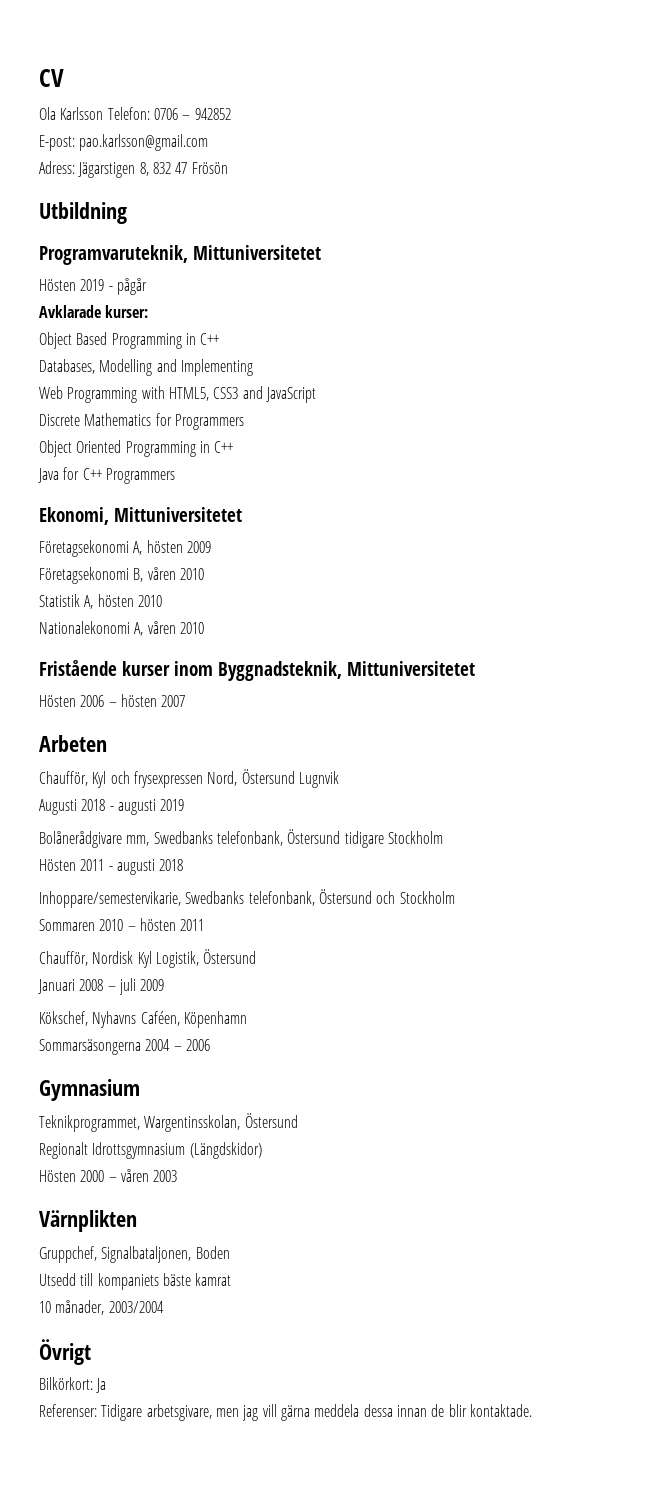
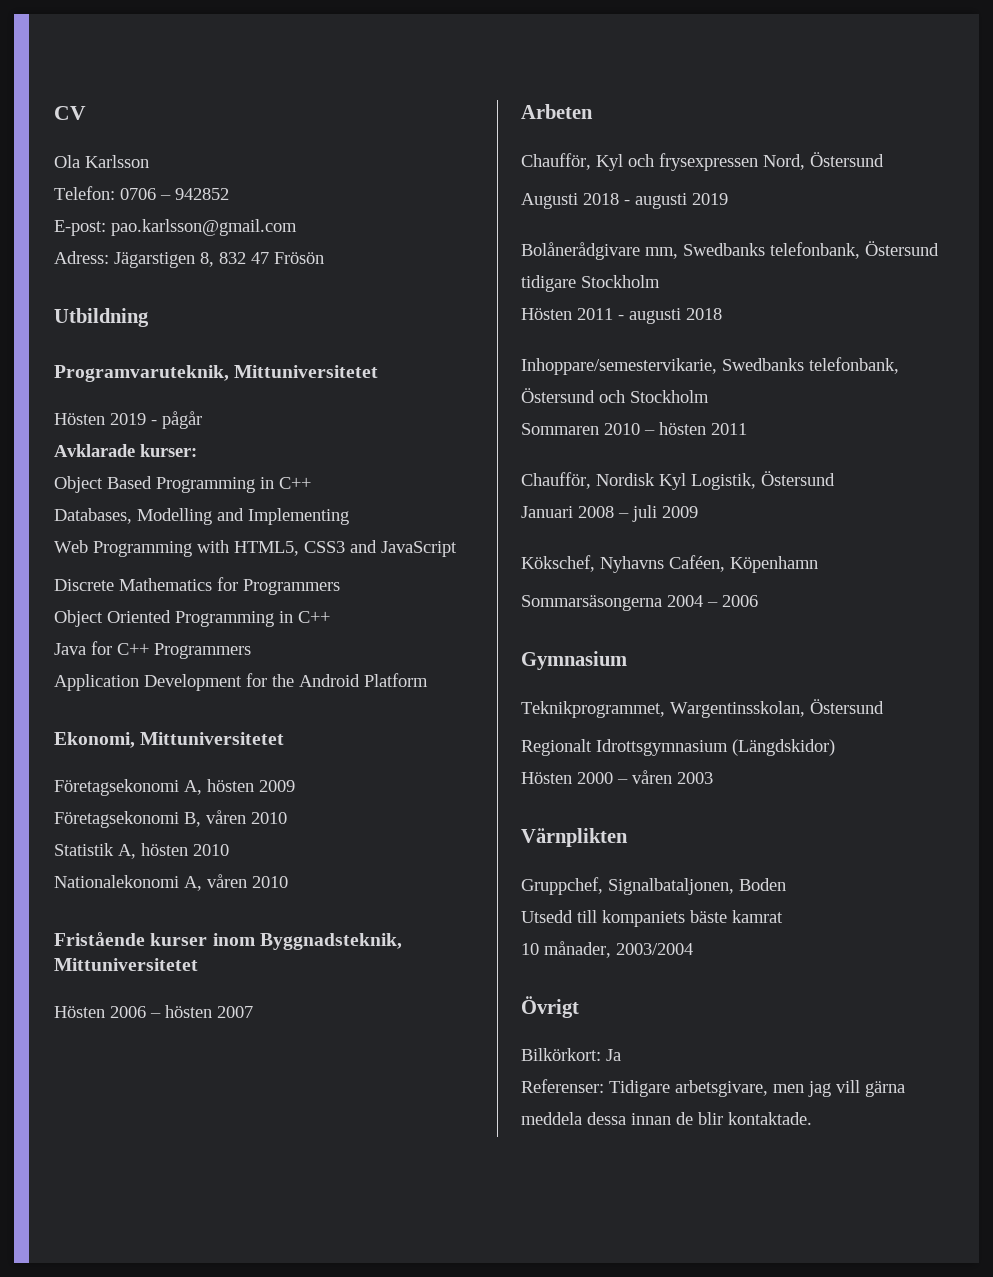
(104, 113) none -> (149, 161) //
(175, 476) none -> [54,673,428,691] // Application Development for the Android Platform
[298,771,339,788] Lugnvik -> (884, 159) none

